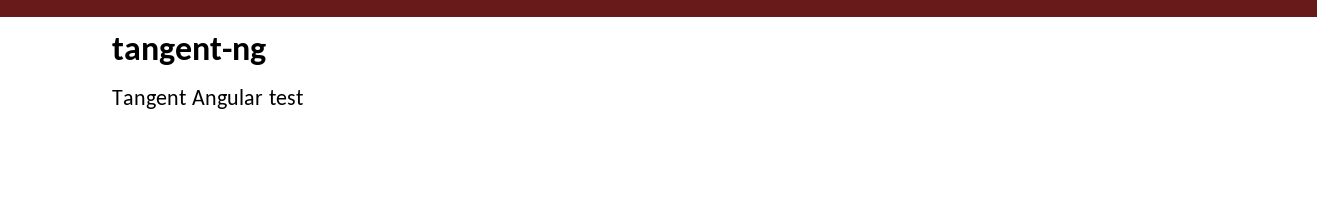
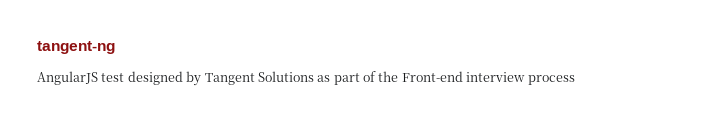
[112,89,303,109] Tangent Angular test -> [37,71,575,86] AngularJS test designed by Tangent Solutions as part of the Front-end interview process

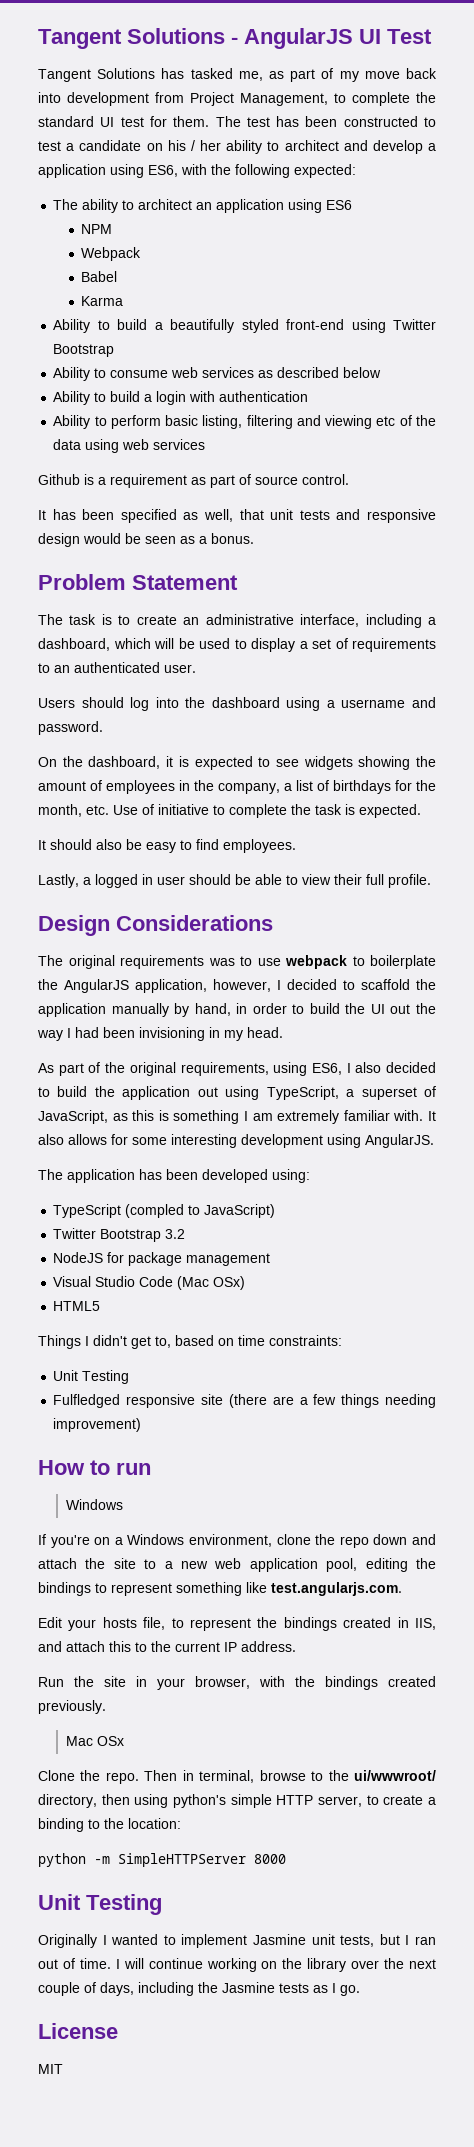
[37,41,115,54] [37,71,575,86] tangent-ng // AngularJS test designed by Tangent Solutions as part of the Front-end interview process -> [38,28,432,49] [38,68,437,82] [38,92,436,106] [38,116,437,127] [38,140,437,154] [38,164,356,178] [53,199,353,213] [81,224,113,234] [81,247,142,261] [81,271,118,282] [81,296,124,306] [53,319,436,333] [53,344,115,357] [53,367,382,381] [53,391,309,405] [53,415,436,429] [53,439,206,453] [38,474,349,488] [38,509,437,523] [38,533,254,547] [38,574,238,590] [38,614,437,628] [38,638,436,652] [38,662,196,673] [38,697,436,711] [38,721,103,735] [38,756,436,770] [38,780,436,794] [38,804,421,818] [38,839,296,853] [38,874,431,888] [38,915,273,936] [38,955,436,969] [38,979,436,993] [38,1003,437,1017] [37,1027,283,1041] [38,1062,436,1076] [38,1086,437,1100] [38,1110,436,1124] [38,1134,434,1148] [38,1169,310,1183] [53,1204,276,1218] [53,1228,186,1242] [53,1252,271,1266] [53,1276,246,1290] [53,1301,101,1311] [38,1335,342,1349] [53,1370,130,1384] [53,1394,436,1408] [53,1418,142,1432] [38,1460,151,1475] [65,1499,123,1510] [38,1534,437,1548] [38,1558,436,1572] [38,1582,402,1596] [38,1617,436,1631] [38,1641,296,1652] [38,1676,436,1690] [38,1700,106,1714] [65,1736,124,1746] [38,1770,437,1784] [38,1794,436,1808] [38,1818,181,1832] [38,1853,286,1867] [38,1894,162,1915] [38,1934,437,1948] [38,1958,437,1972] [38,1982,360,1996] [38,2023,118,2039] [38,2064,63,2074] Tangent Solutions - AngularJS UI Test // Tangent Solutions has tasked me, as part of my move back into development from Project Management, to complete the standard UI test for them. The test has been constructed to test a candidate on his / her ability to architect and develop a application using ES6, with the following expected: // The ability to architect an application using ES6 // NPM // Webpack // Babel // Karma // Ability to build a beautifully styled front-end using Twitter Bootstrap // Ability to consume web services as described below // Ability to build a login with authentication // Ability to perform basic listing, filtering and viewing etc of the data using web services // Github is a requirement as part of source control. // It has been specified as well, that unit tests and responsive design would be seen as a bonus. // Problem Statement // The task is to create an administrative interface, including a dashboard, which will be used to display a set of requirements to an authenticated user. // Users should log into the dashboard using a username and password. // On the dashboard, it is expected to see widgets showing the amount of employees in the company, a list of birthdays for the month, etc. Use of initiative to complete the task is expected. // It should also be easy to find employees. // Lastly, a logged in user should be able to view their full profile. // Design Considerations // The original requirements was to use webpack to boilerplate the AngularJS application, however, I decided to scaffold the application manually by hand, in order to build the UI out the way I had been invisioning in my head. // As part of the original requirements, using ES6, I also decided to build the application out using TypeScript, a superset of JavaScript, as this is something I am extremely familiar with. It also allows for some interesting development using AngularJS. // The application has been developed using: // TypeScript (compled to JavaScript) // Twitter Bootstrap 3.2 // NodeJS for package management // Visual Studio Code (Mac OSx) // HTML5 // Things I didn't get to, based on time constraints: // Unit Testing // Fulfledged responsive site (there are a few things needing improvement) // How to run // Windows // If you're on a Windows environment, clone the repo down and attach the site to a new web application pool, editing the bindings to represent something like test.angularjs.com. // Edit your hosts file, to represent the bindings created in IIS, and attach this to the current IP address. // Run the site in your browser, with the bindings created previously. // Mac OSx // Clone the repo. Then in terminal, browse to the ui/wwwroot/ directory, then using python's simple HTTP server, to create a binding to the location: // python -m SimpleHTTPServer 8000 // Unit Testing // Originally I wanted to implement Jasmine unit tests, but I ran out of time. I will continue working on the library over the next couple of days, including the Jasmine tests as I go. // License // MIT

